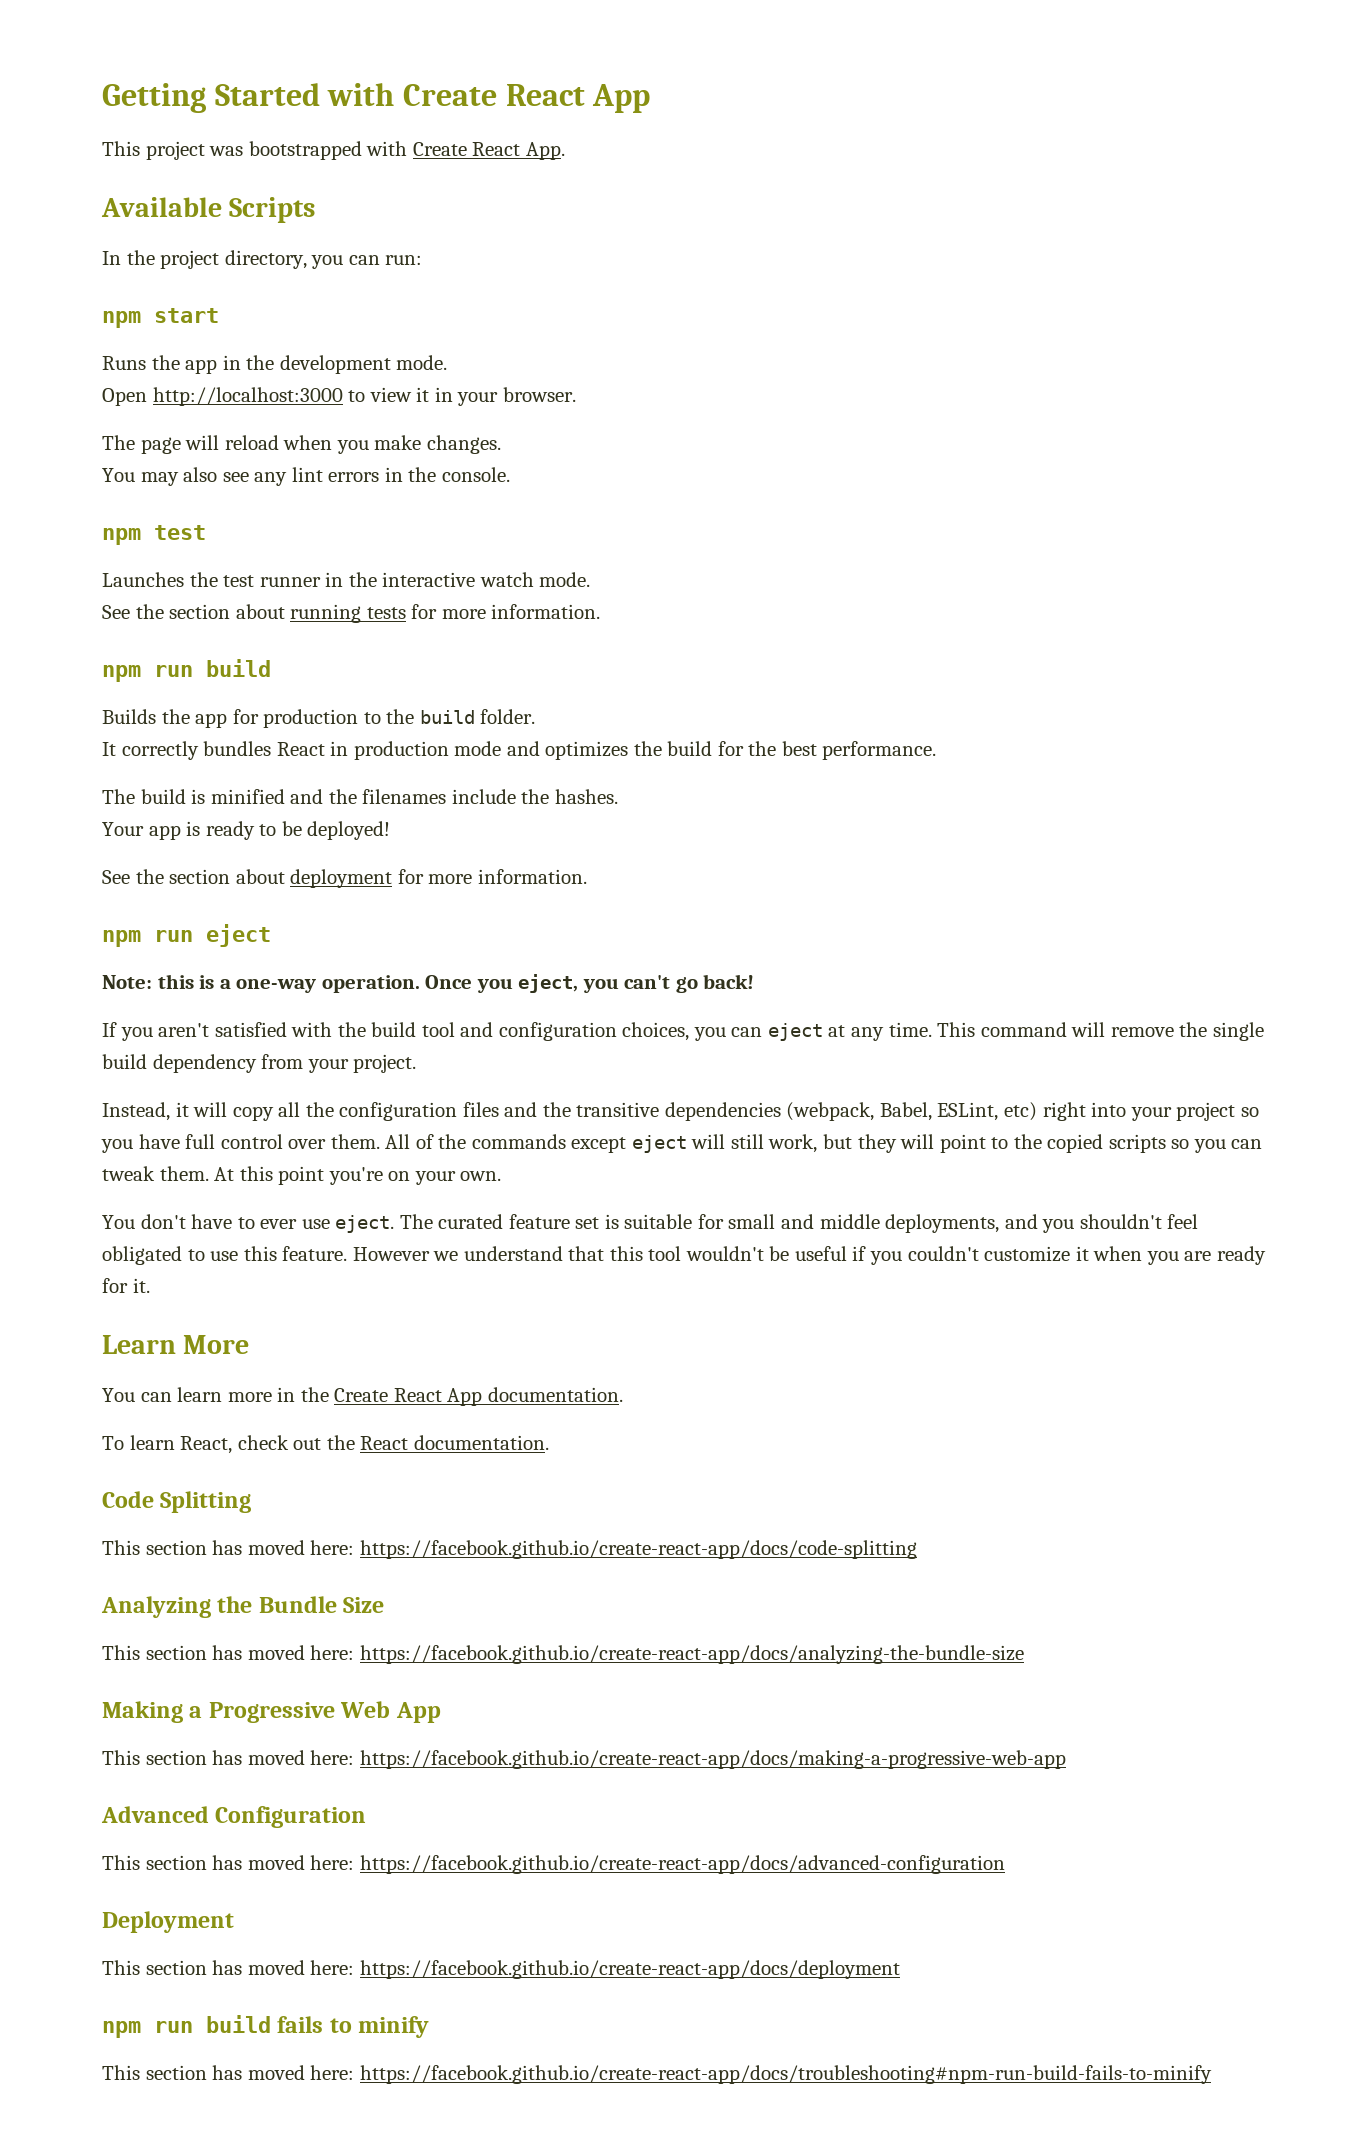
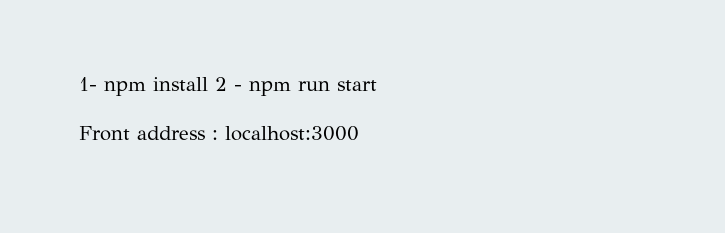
[102,83,651,113] [102,141,565,160] [101,197,316,223] [102,250,423,269] [102,308,219,328] [102,355,448,374] [102,387,576,406] [102,435,501,454] [102,467,510,486] [102,525,206,545] [102,572,591,587] [102,604,601,623] [102,659,271,682] [102,709,536,728] [102,741,937,760] [102,789,618,804] [102,821,391,840] [102,869,587,888] [102,924,271,947] [102,974,755,993] [102,1022,1264,1041] [102,1054,417,1073] [102,1102,1259,1121] [101,1134,1263,1153] [102,1166,502,1185] [102,1214,1199,1233] [102,1246,1266,1265] [102,1278,150,1293] [102,1335,250,1354] [102,1387,623,1406] [102,1435,549,1454] [102,1491,252,1513] [102,1540,917,1559] [101,1596,385,1618] [102,1645,1024,1664] [102,1701,441,1723] [102,1750,1066,1769] [101,1806,367,1828] [102,1855,1005,1874] [102,1911,234,1933] [102,1960,900,1979] [102,2015,430,2038] [102,2065,1212,2084] Getting Started with Create React App // This project was bootstrapped with Create React App. // Available Scripts // In the project directory, you can run: // npm start // Runs the app in the development mode. // Open http://localhost:3000 to view it in your browser. // The page will reload when you make changes. // You may also see any lint errors in the console. // npm test // Launches the test runner in the interactive watch mode. // See the section about running tests for more information. // npm run build // Builds the app for production to the build folder. // It correctly bundles React in production mode and optimizes the build for the best performance. // The build is minified and the filenames include the hashes. // Your app is ready to be deployed! // See the section about deployment for more information. // npm run eject // Note: this is a one-way operation. Once you eject, you can't go back! // If you aren't satisfied with the build tool and configuration choices, you can eject at any time. This command will remove the single build dependency from your project. // Instead, it will copy all the configuration files and the transitive dependencies (webpack, Babel, ESLint, etc) right into your project so you have full control over them. All of the commands except eject will still work, but they will point to the copied scripts so you can tweak them. At this point you're on your own. // You don't have to ever use eject. The curated feature set is suitable for small and middle deployments, and you shouldn't feel obligated to use this feature. However we understand that this tool wouldn't be useful if you couldn't customize it when you are ready for it. // Learn More // You can learn more in the Create React App documentation. // To learn React, check out the React documentation. // Code Splitting // This section has moved here: https://facebook.github.io/create-react-app/docs/code-splitting // Analyzing the Bundle Size // This section has moved here: https://facebook.github.io/create-react-app/docs/analyzing-the-bundle-size // Making a Progressive Web App // This section has moved here: https://facebook.github.io/create-react-app/docs/making-a-progressive-web-app // Advanced Configuration // This section has moved here: https://facebook.github.io/create-react-app/docs/advanced-configuration // Deployment // This section has moved here: https://facebook.github.io/create-react-app/docs/deployment // npm run build fails to minify // This section has moved here: https://facebook.github.io/create-react-app/docs/troubleshooting#npm-run-build-fails-to-minify -> [79,77,377,96] [79,126,359,141] 1- npm install 2 - npm run start // Front address : localhost:3000

